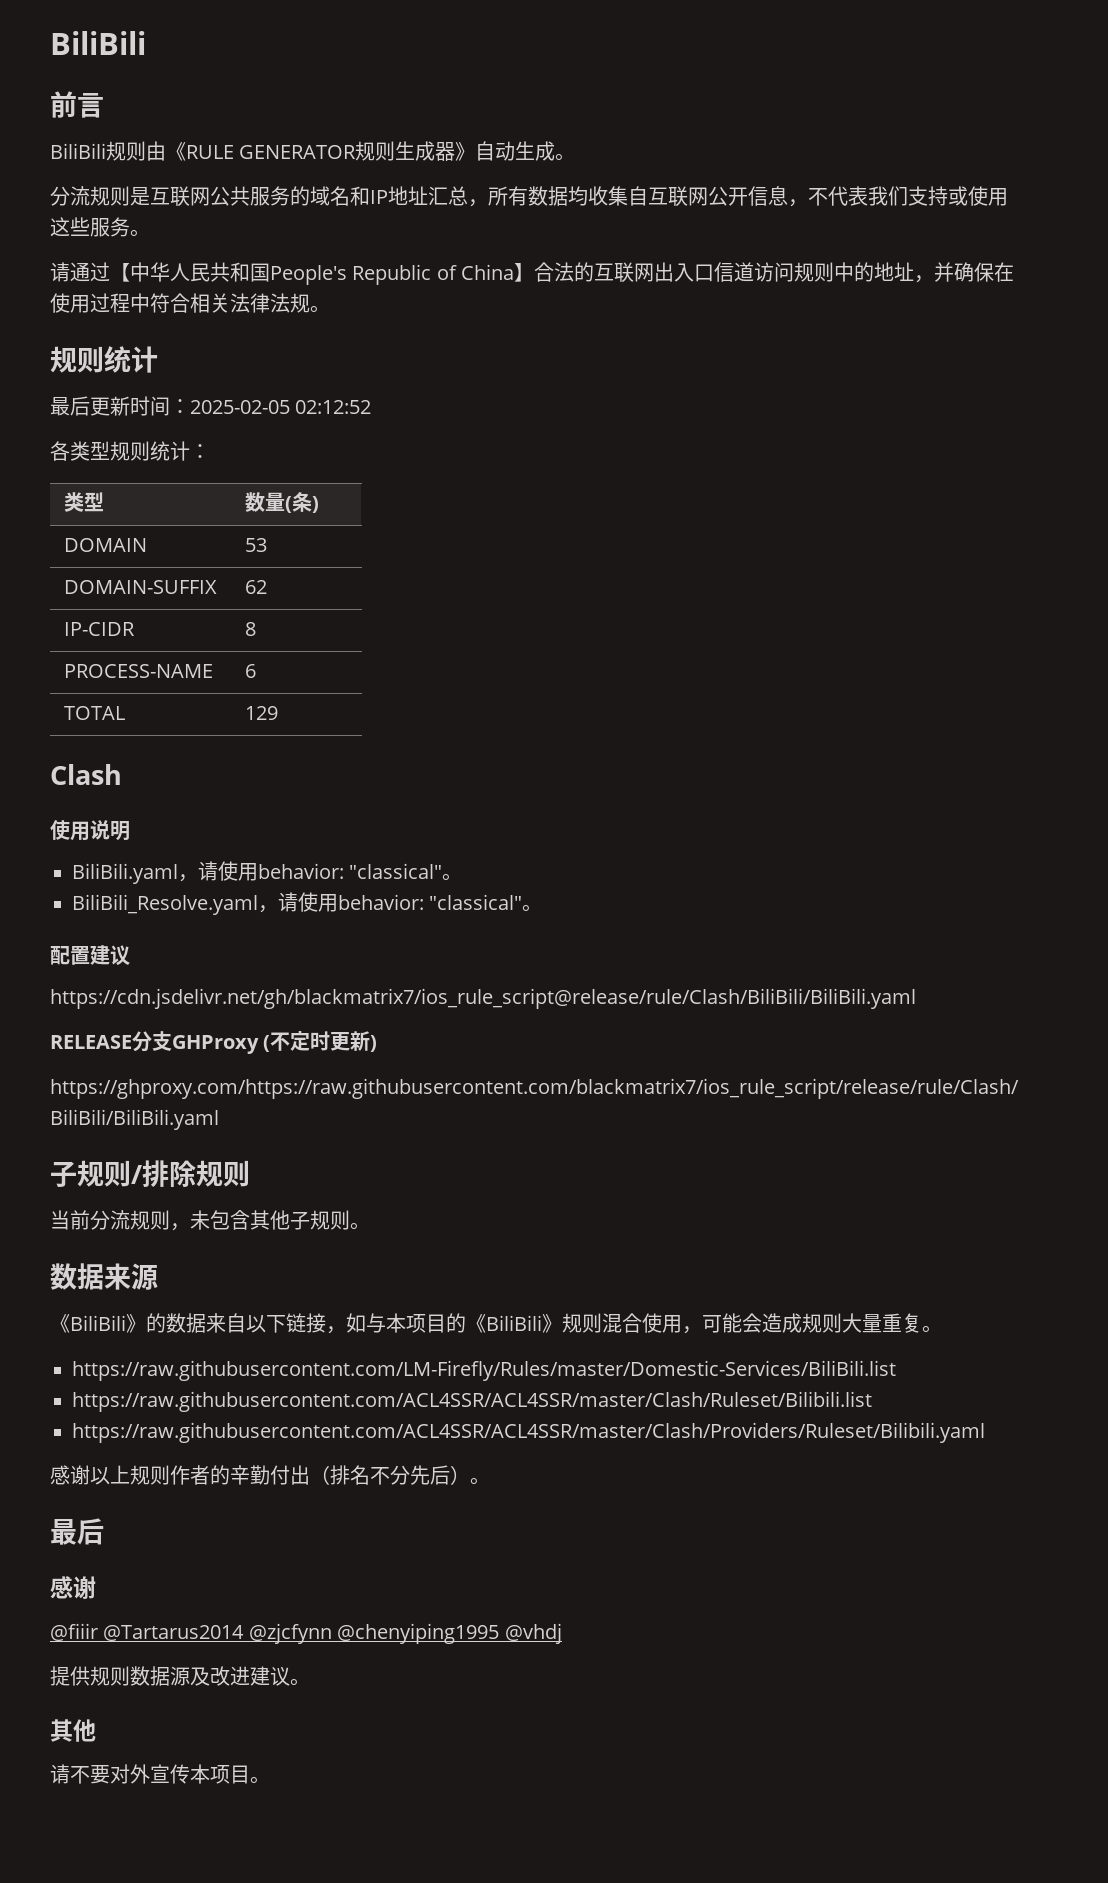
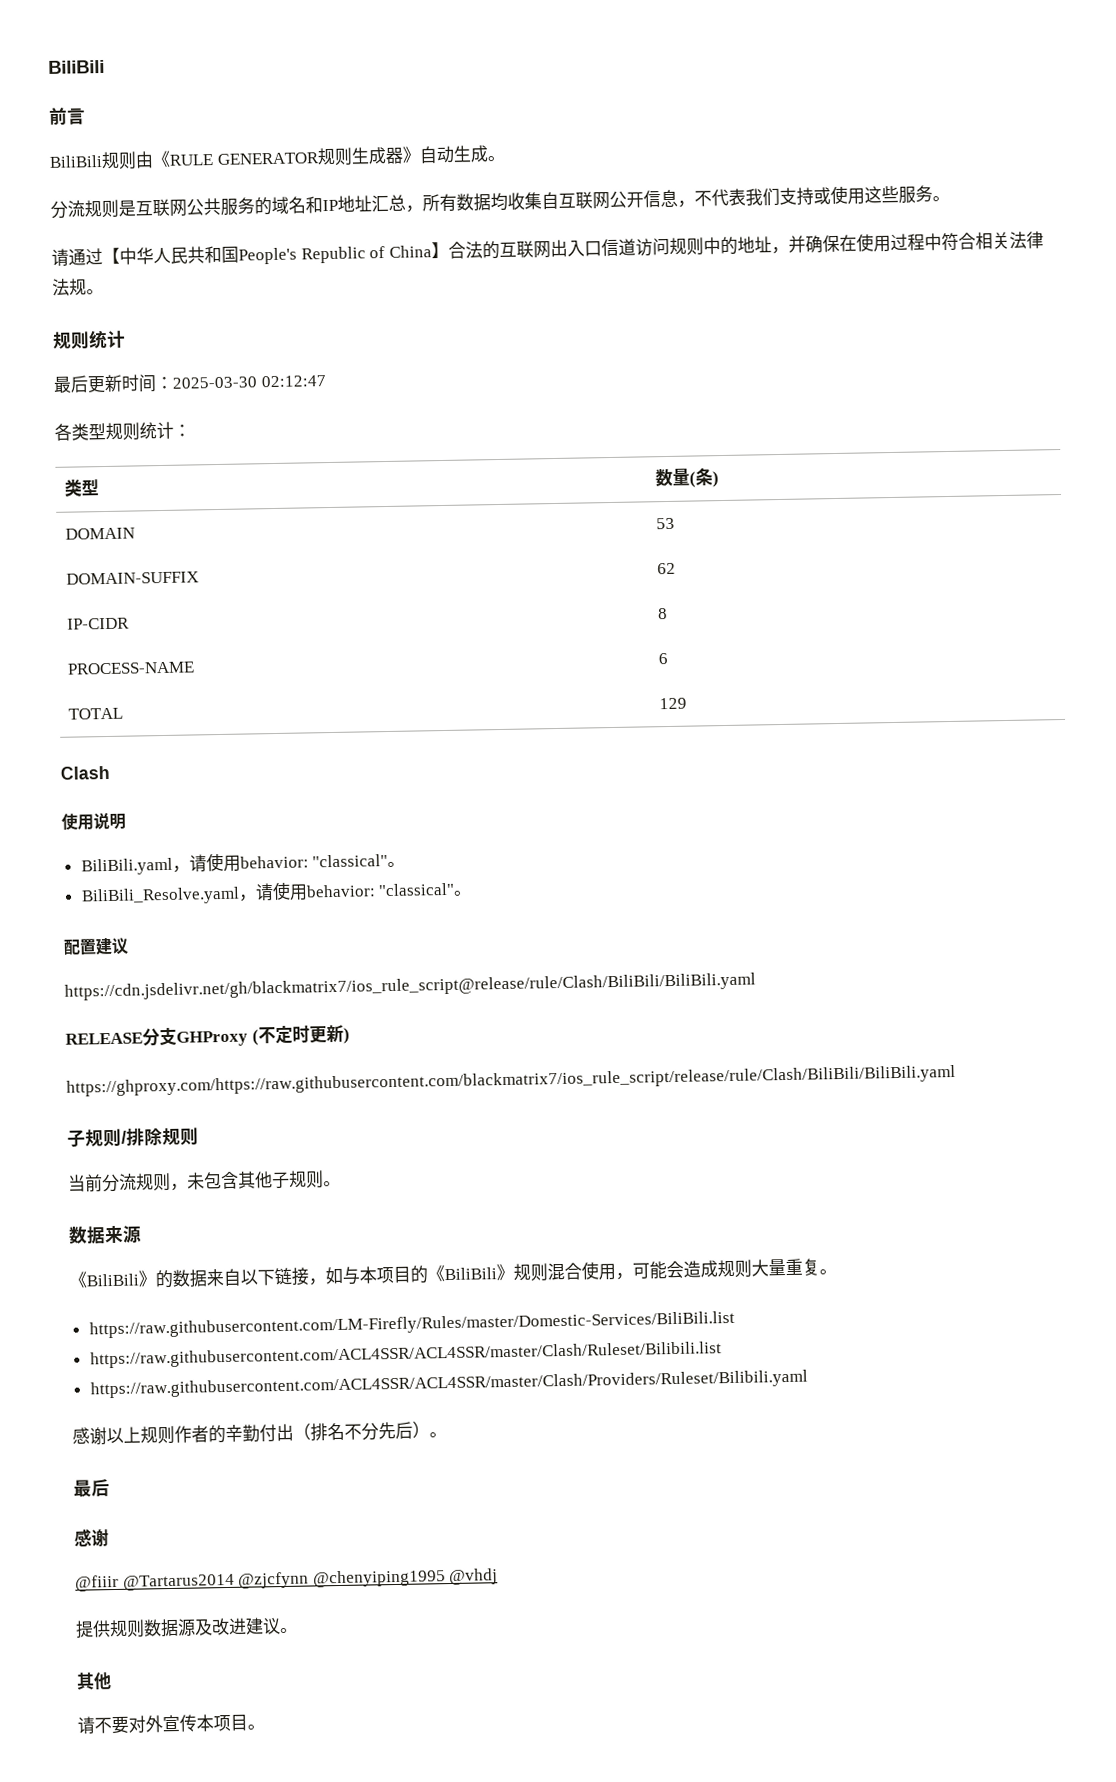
[190,400,372,414] 2025-02-05 02:12:52 -> [172,375,326,389] 2025-03-30 02:12:47

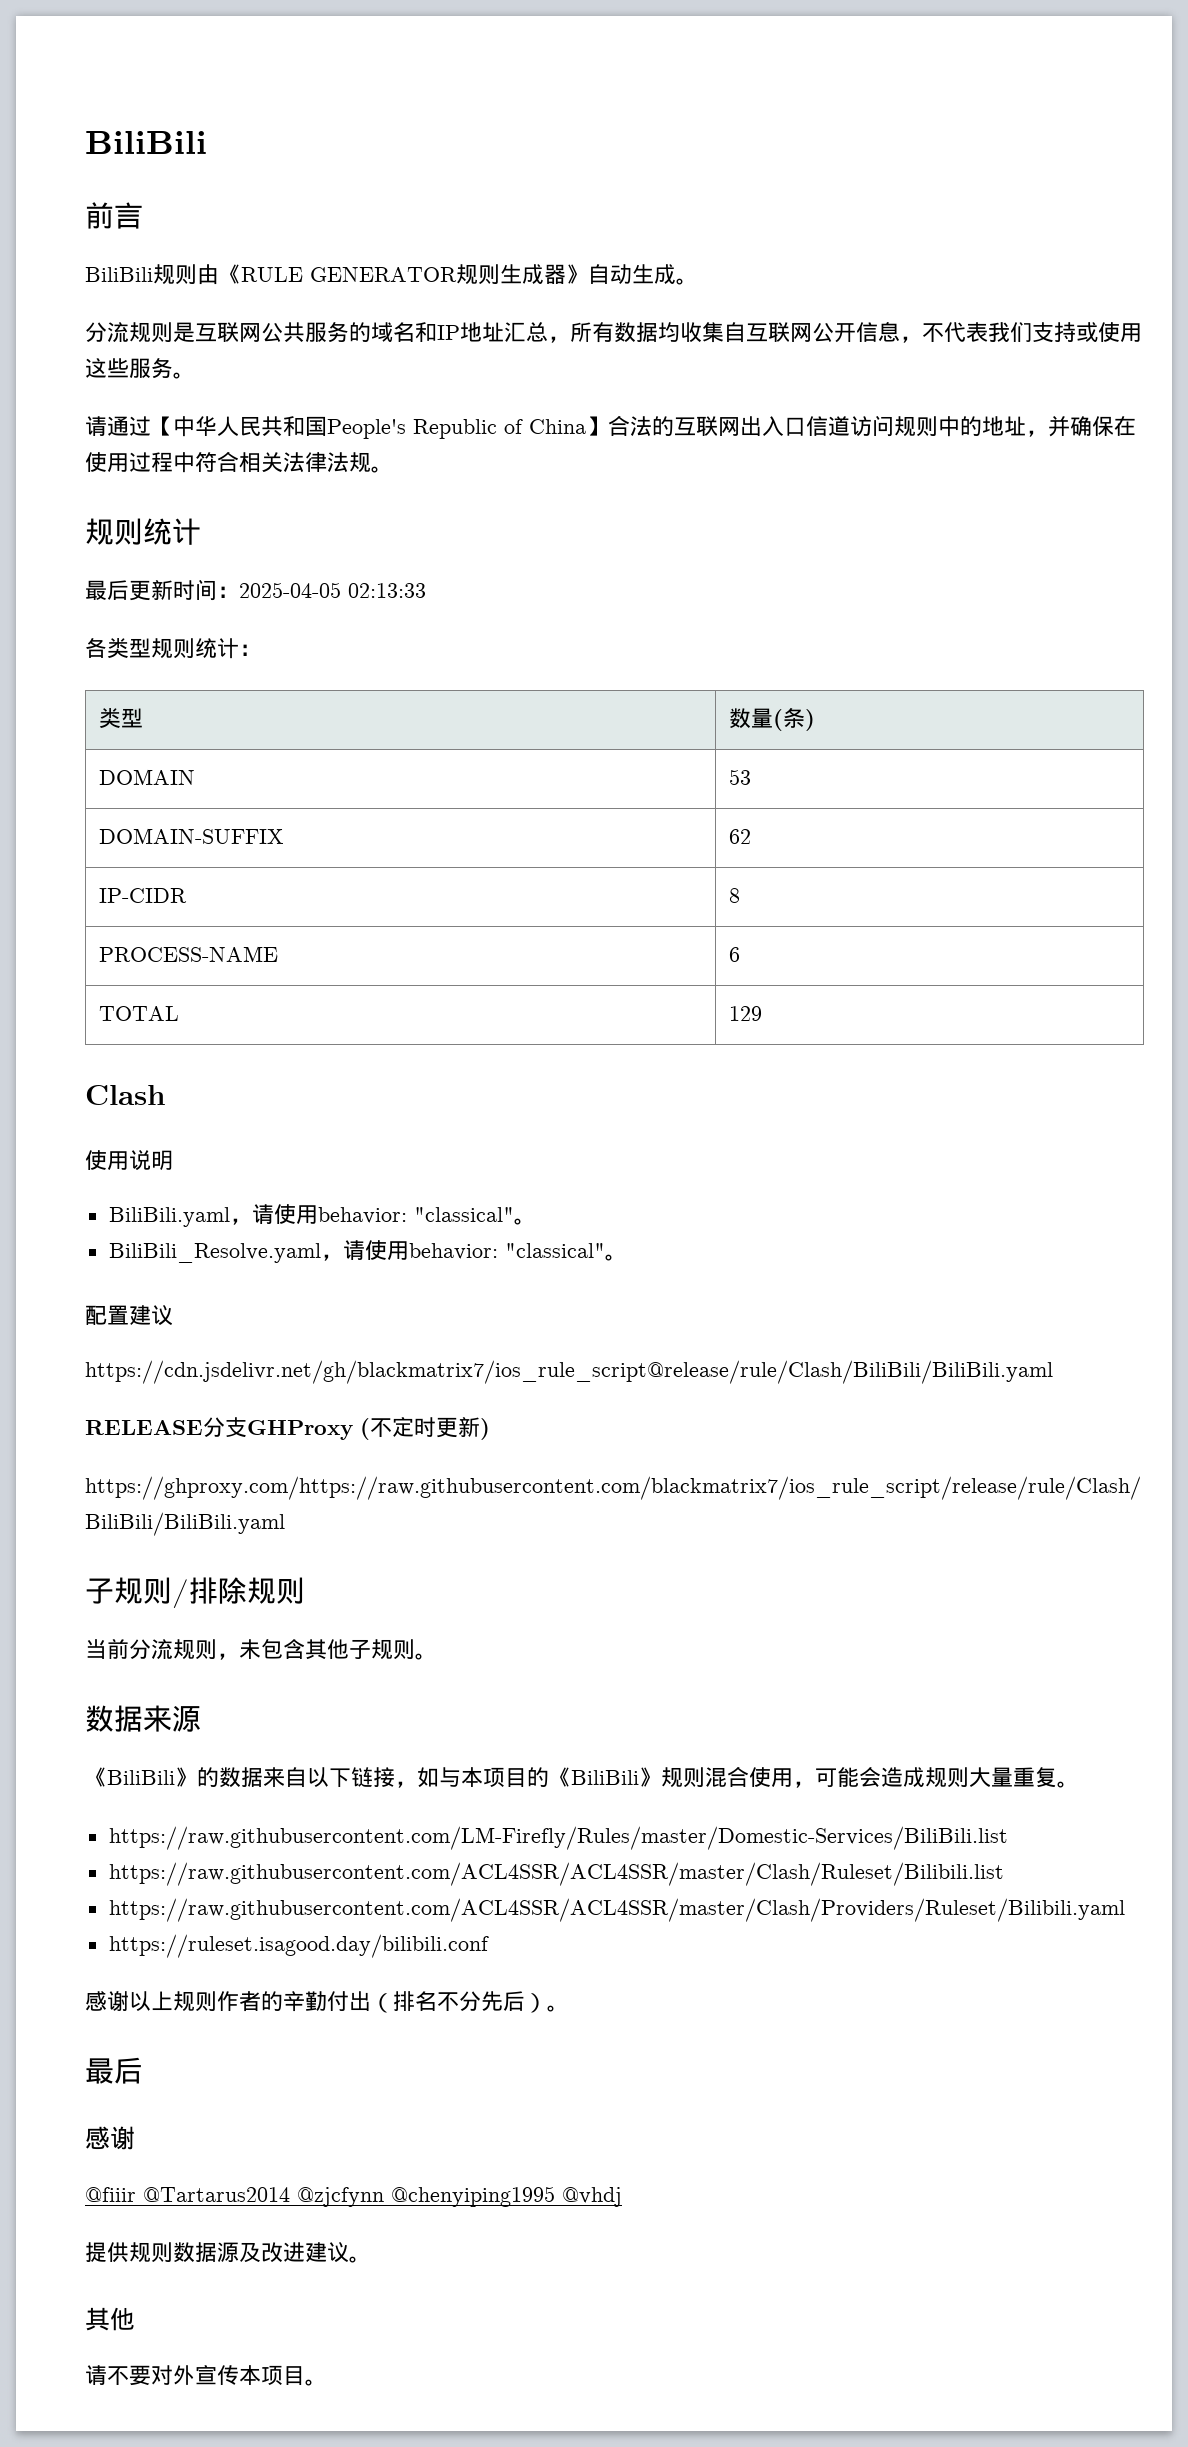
[172,375,326,389] 2025-03-30 02:12:47 -> [239,582,426,598] 2025-04-05 02:13:33
(808, 1384) none -> [108,1934,489,1958] // https://ruleset.isagood.day/bilibili.conf

